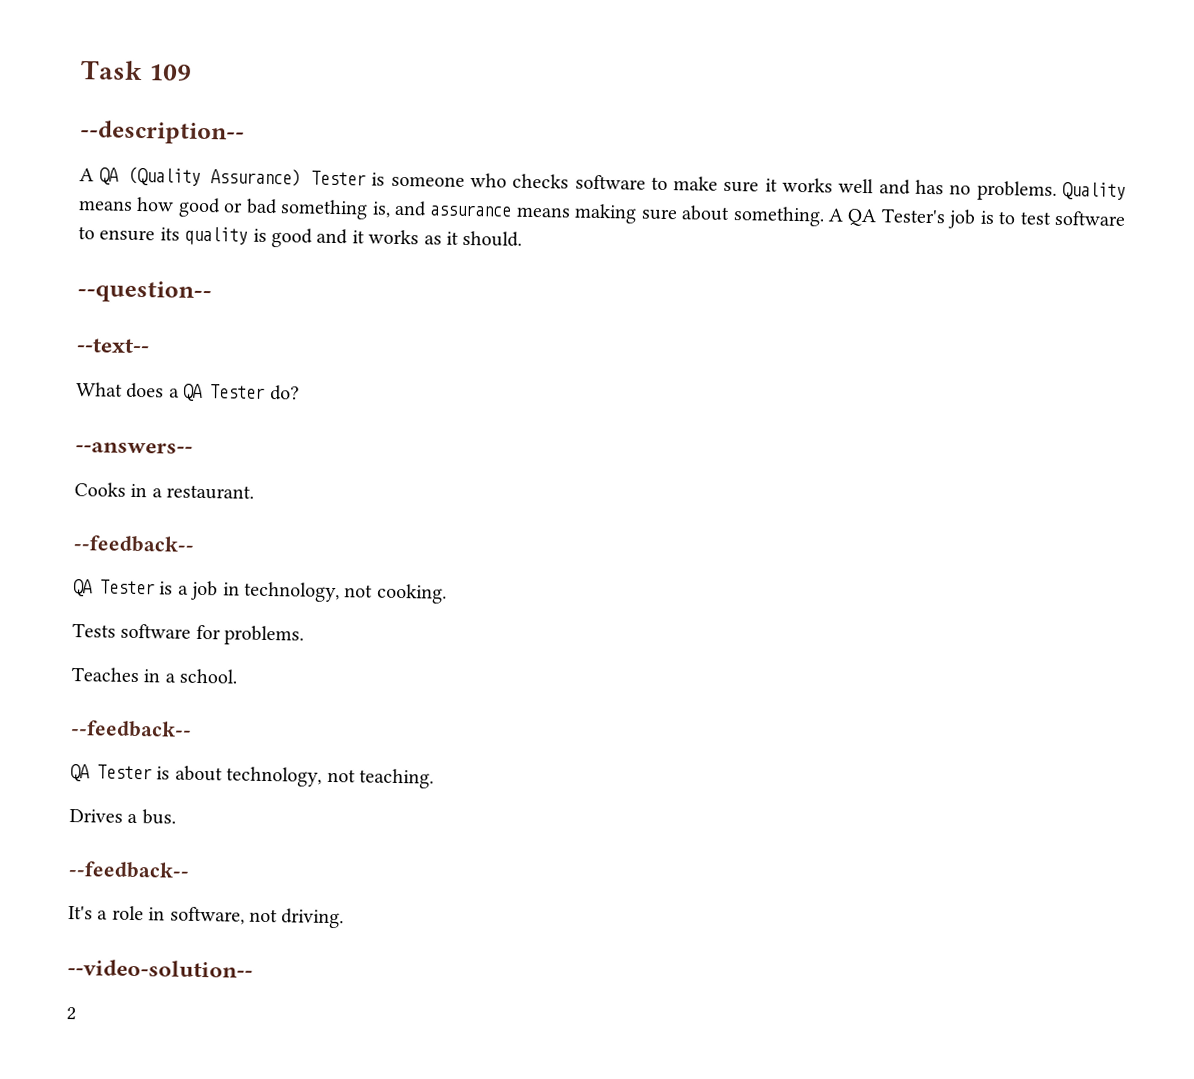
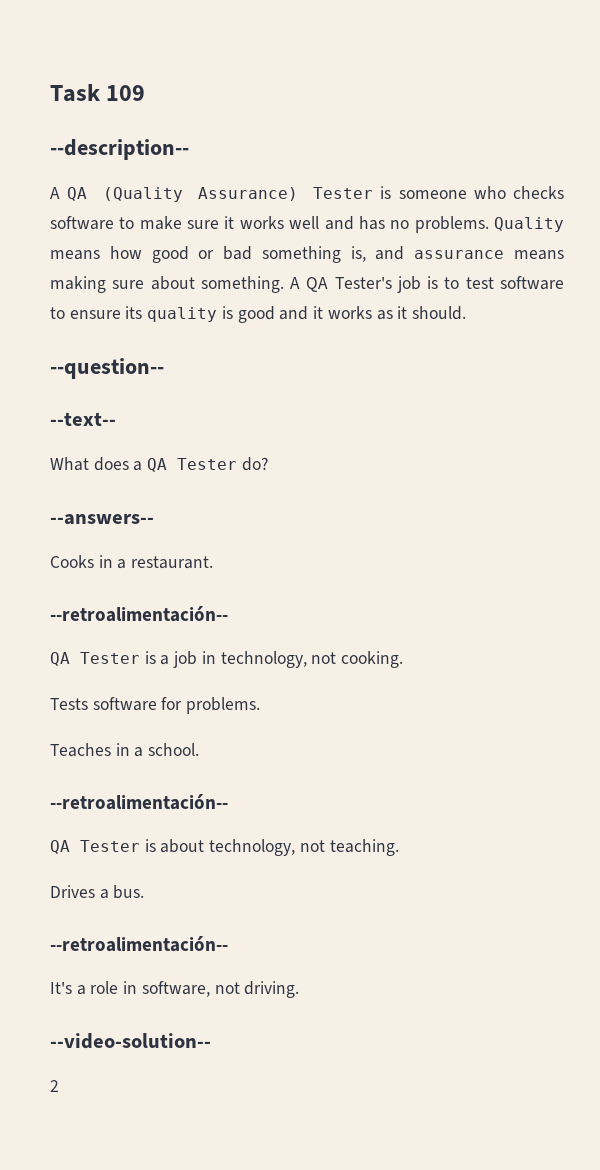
[73,535,194,553] --feedback-- -> [50,606,228,622] --retroalimentación--
[70,720,192,738] --feedback-- -> [50,794,228,810] --retroalimentación--
[68,861,190,879] --feedback-- -> [50,936,228,952] --retroalimentación--

